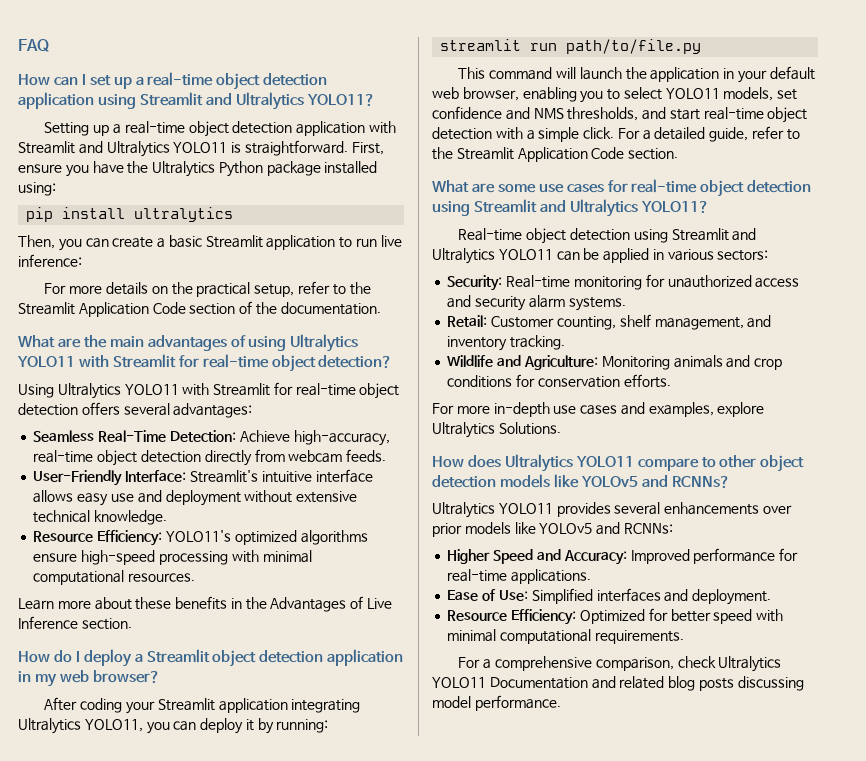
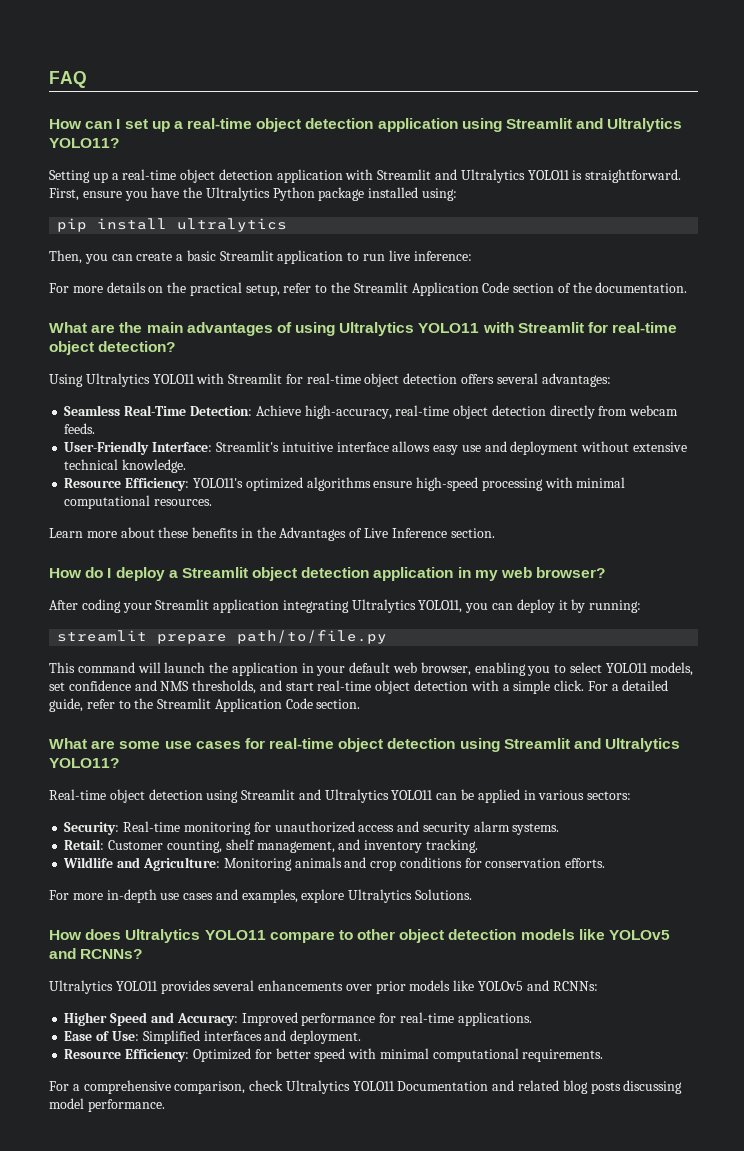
[530,43,558,51] run -> [157,634,228,644] prepare

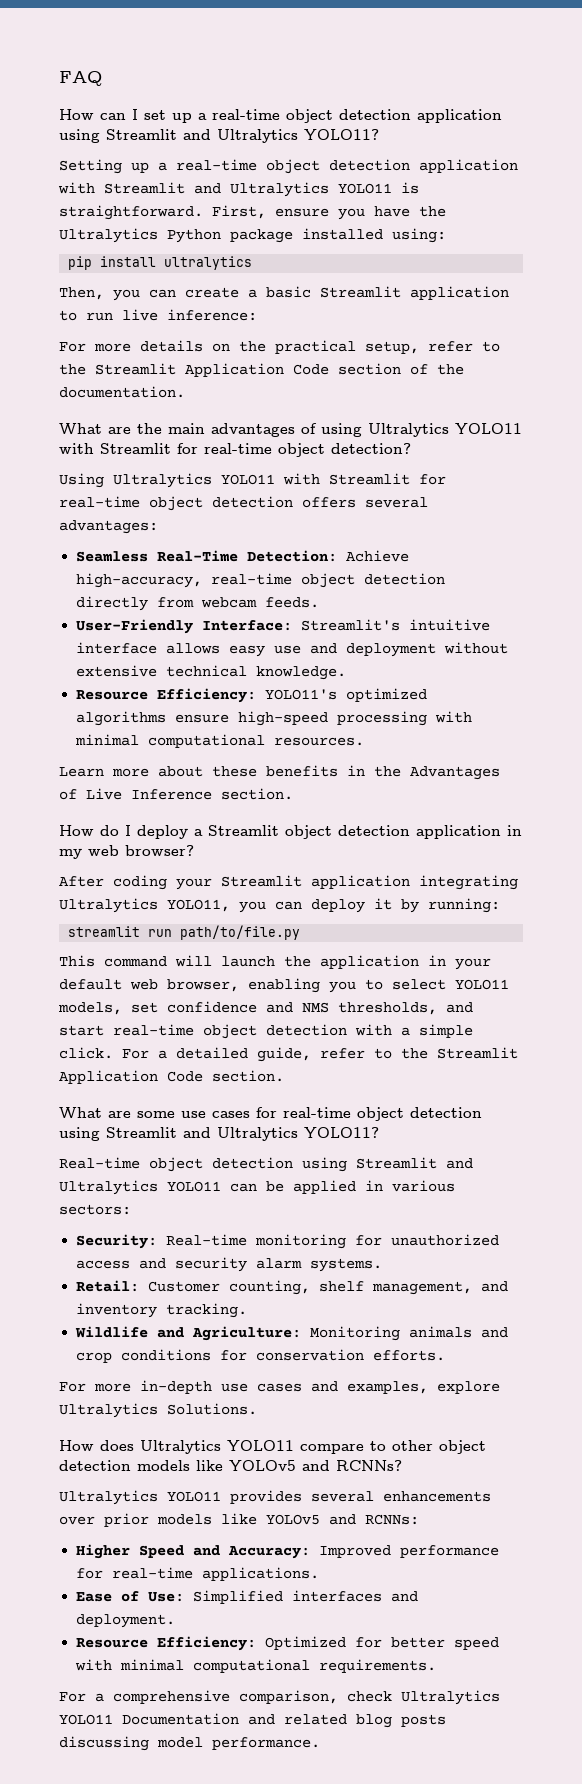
[157,634,228,644] prepare -> [148,929,173,937] run

